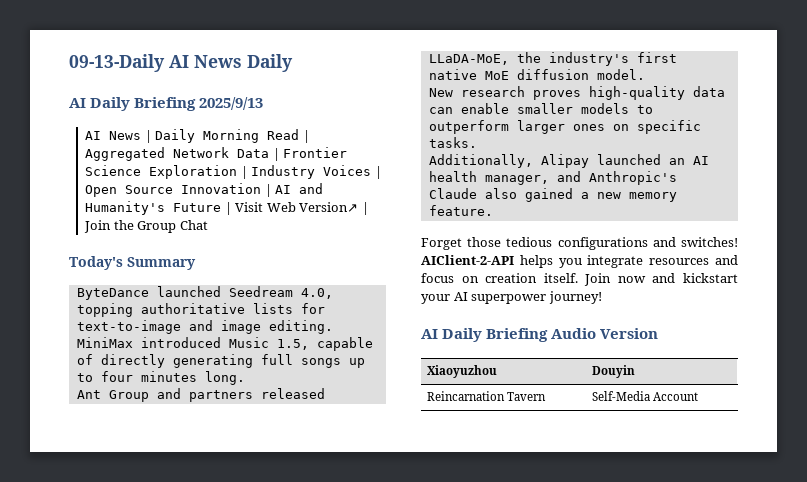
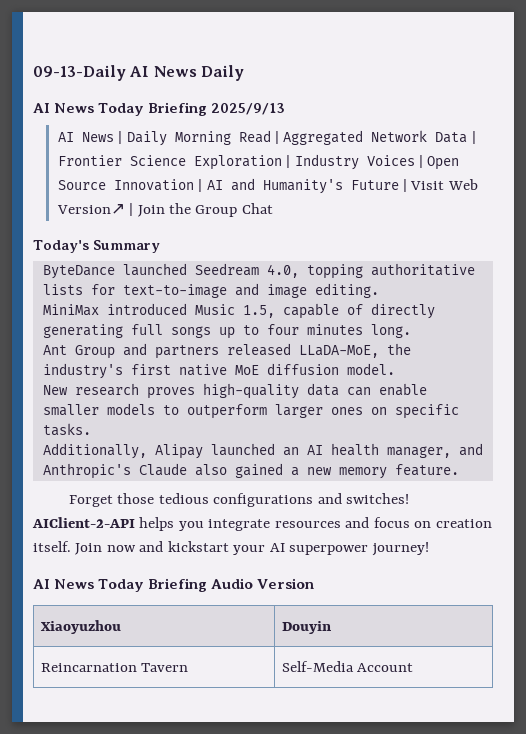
[90,97,131,111] Daily -> [54,103,145,116] News Today
[442,328,483,342] Daily -> [54,579,145,592] News Today

